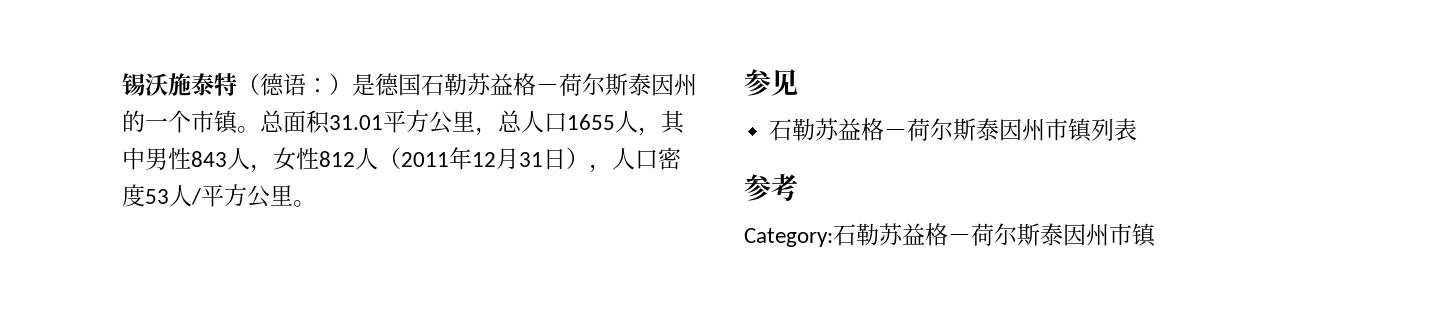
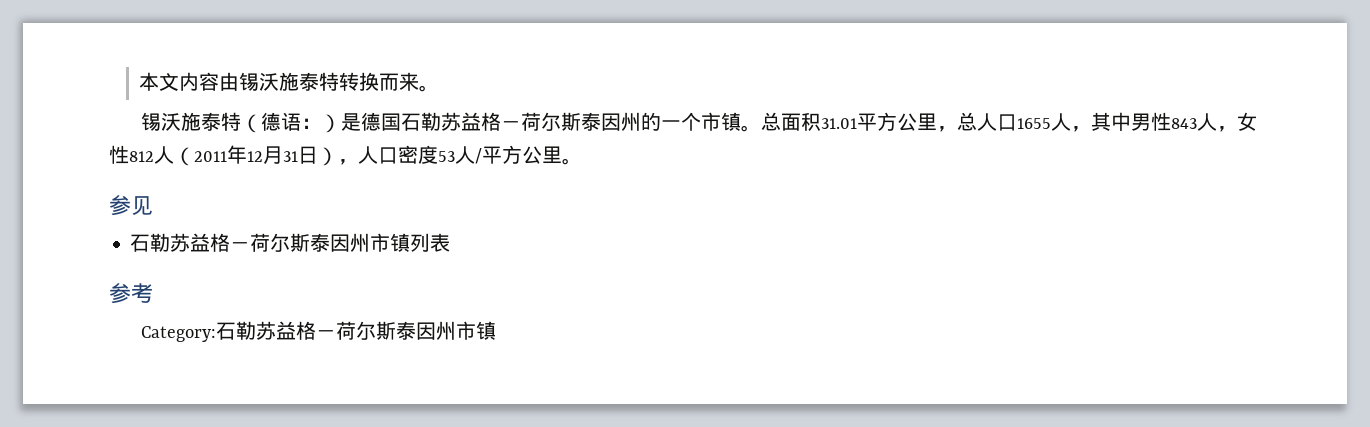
(122, 84) none -> [139,72,440,92] 本文内容由锡沃施泰特转换而来。 //

